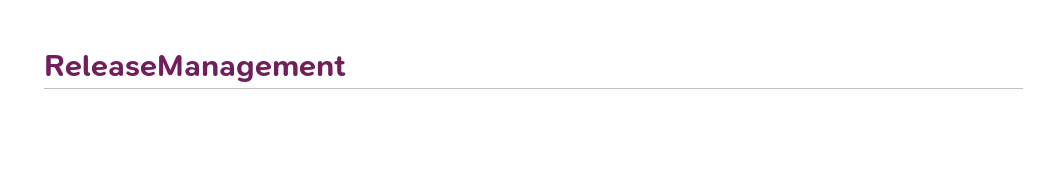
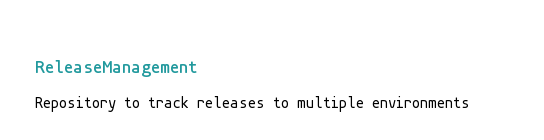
(346, 68) none -> [35,96,470,112] // Repository to track releases to multiple environments

